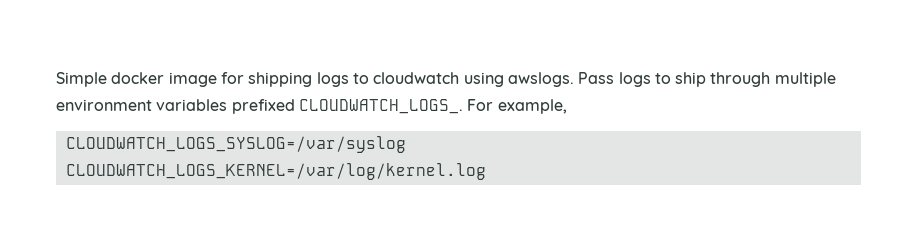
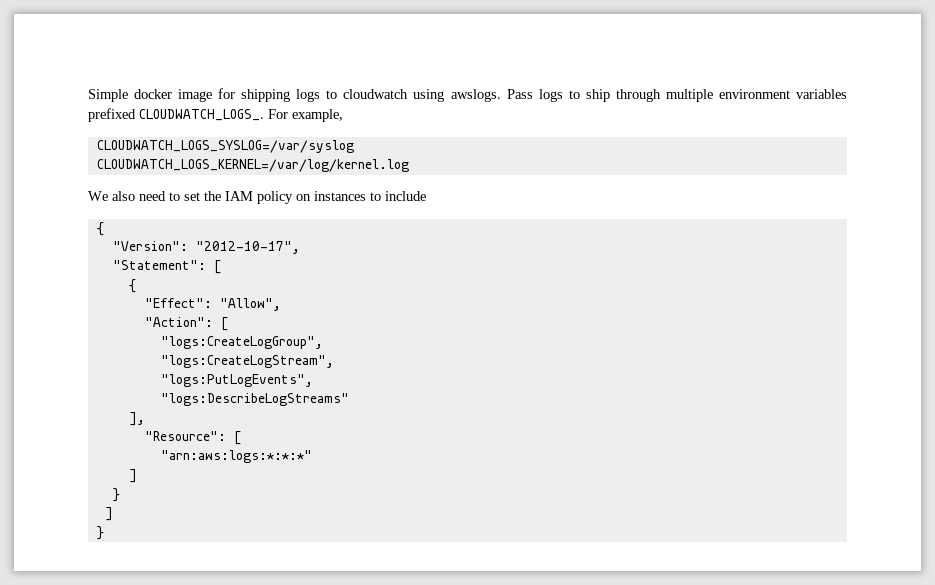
(486, 171) none -> [88,191,426,204] [96,222,104,236] [112,241,300,254] [112,260,221,274] [128,279,136,293] [144,298,281,311] [144,317,228,331] [160,336,323,349] [160,355,334,368] [160,374,313,387] [160,393,349,406] [128,412,145,426] [144,431,241,445] [160,450,312,463] [128,469,137,483] [112,488,120,502] [104,507,113,521] [96,526,104,540] // We also need to set the IAM policy on instances to include // { // "Version": "2012-10-17", // "Statement": [ // { // "Effect": "Allow", // "Action": [ // "logs:CreateLogGroup", // "logs:CreateLogStream", // "logs:PutLogEvents", // "logs:DescribeLogStreams" // ], // "Resource": [ // "arn:aws:logs:*:*:*" // ] // } // ] // }

